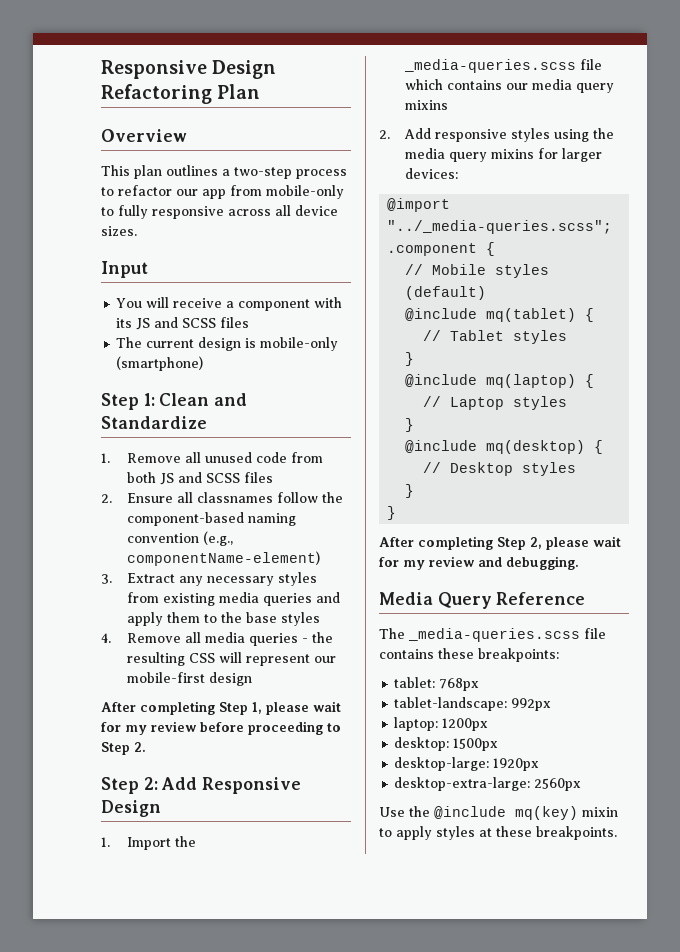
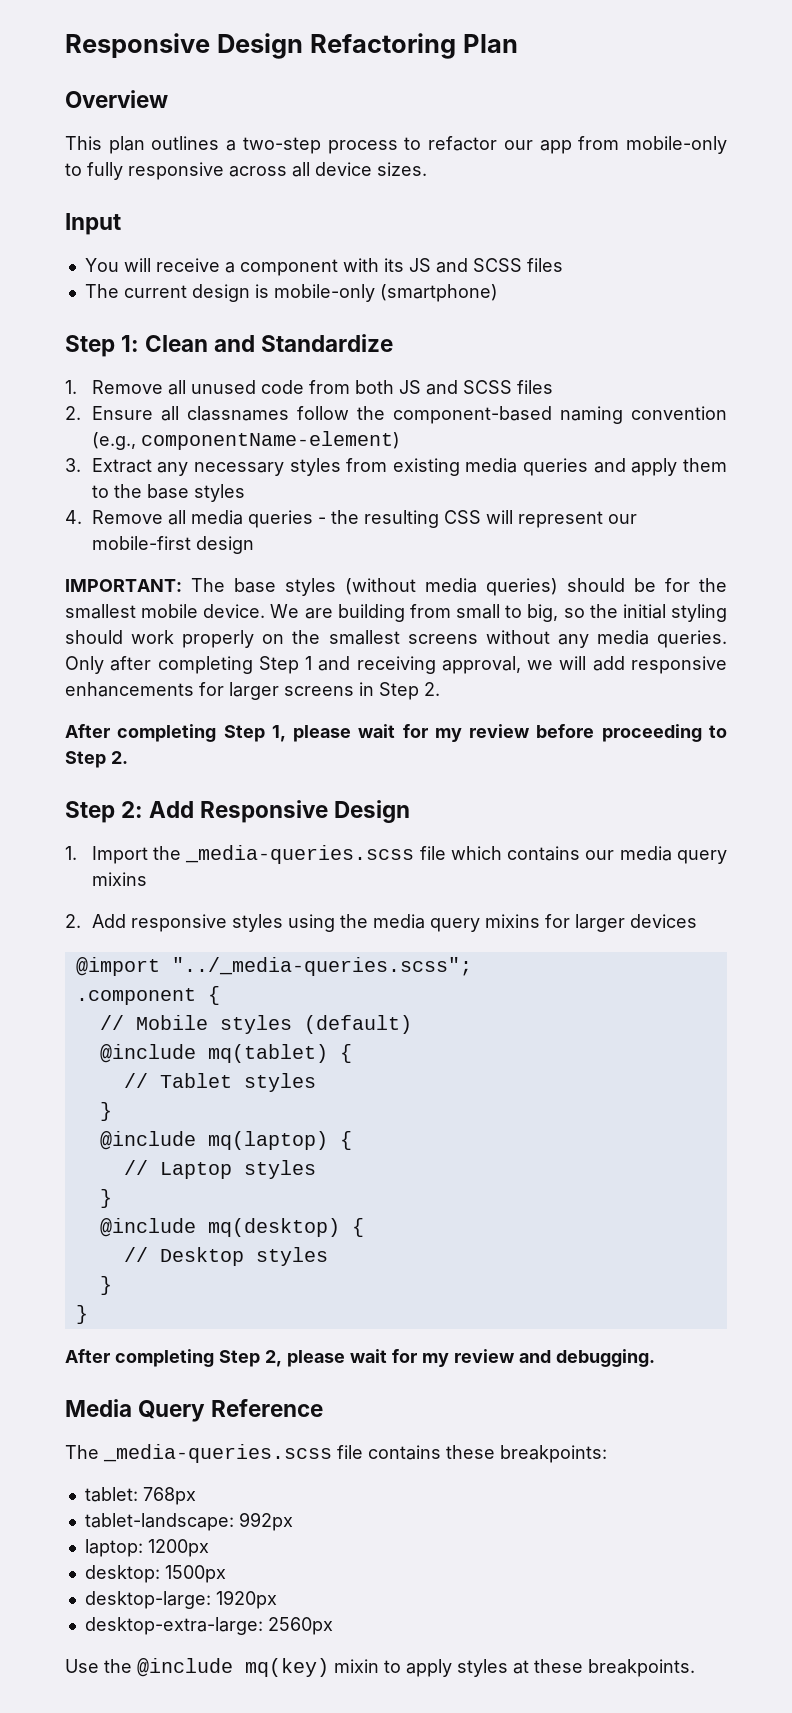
(252, 679) none -> [65,578,727,596] [65,604,727,622] [65,630,728,648] [65,656,727,674] [65,682,440,700] // IMPORTANT: The base styles (without media queries) should be for the smallest mobile device. We are building from small to big, so the initial styling should work properly on the smallest screens without any media queries. Only after completing Step 1 and receiving approval, we will add responsive enhancements for larger screens in Step 2.
[404,168,458,179] devices: -> [629,914,697,928] devices

